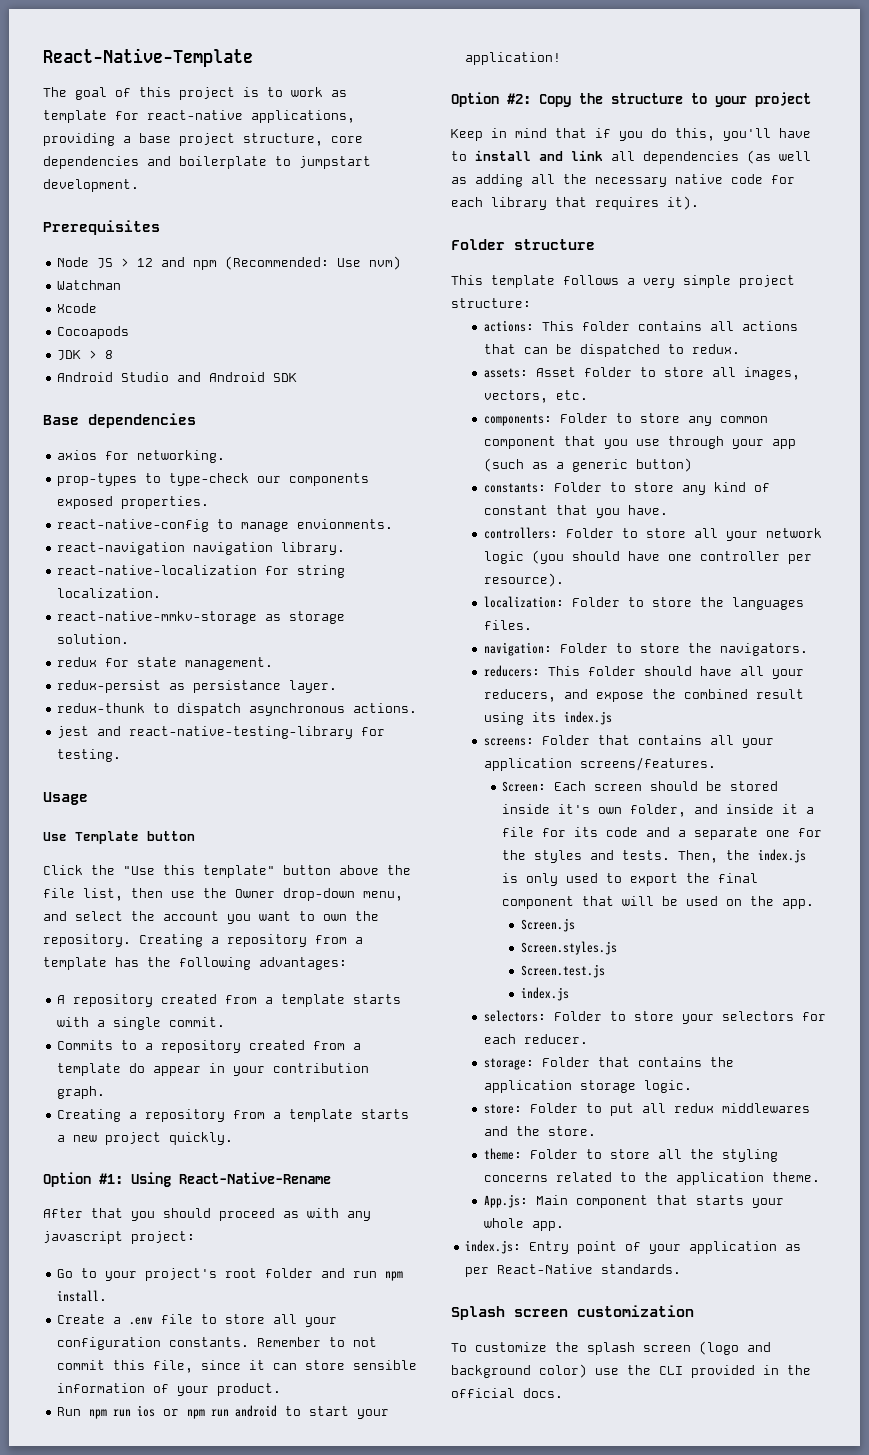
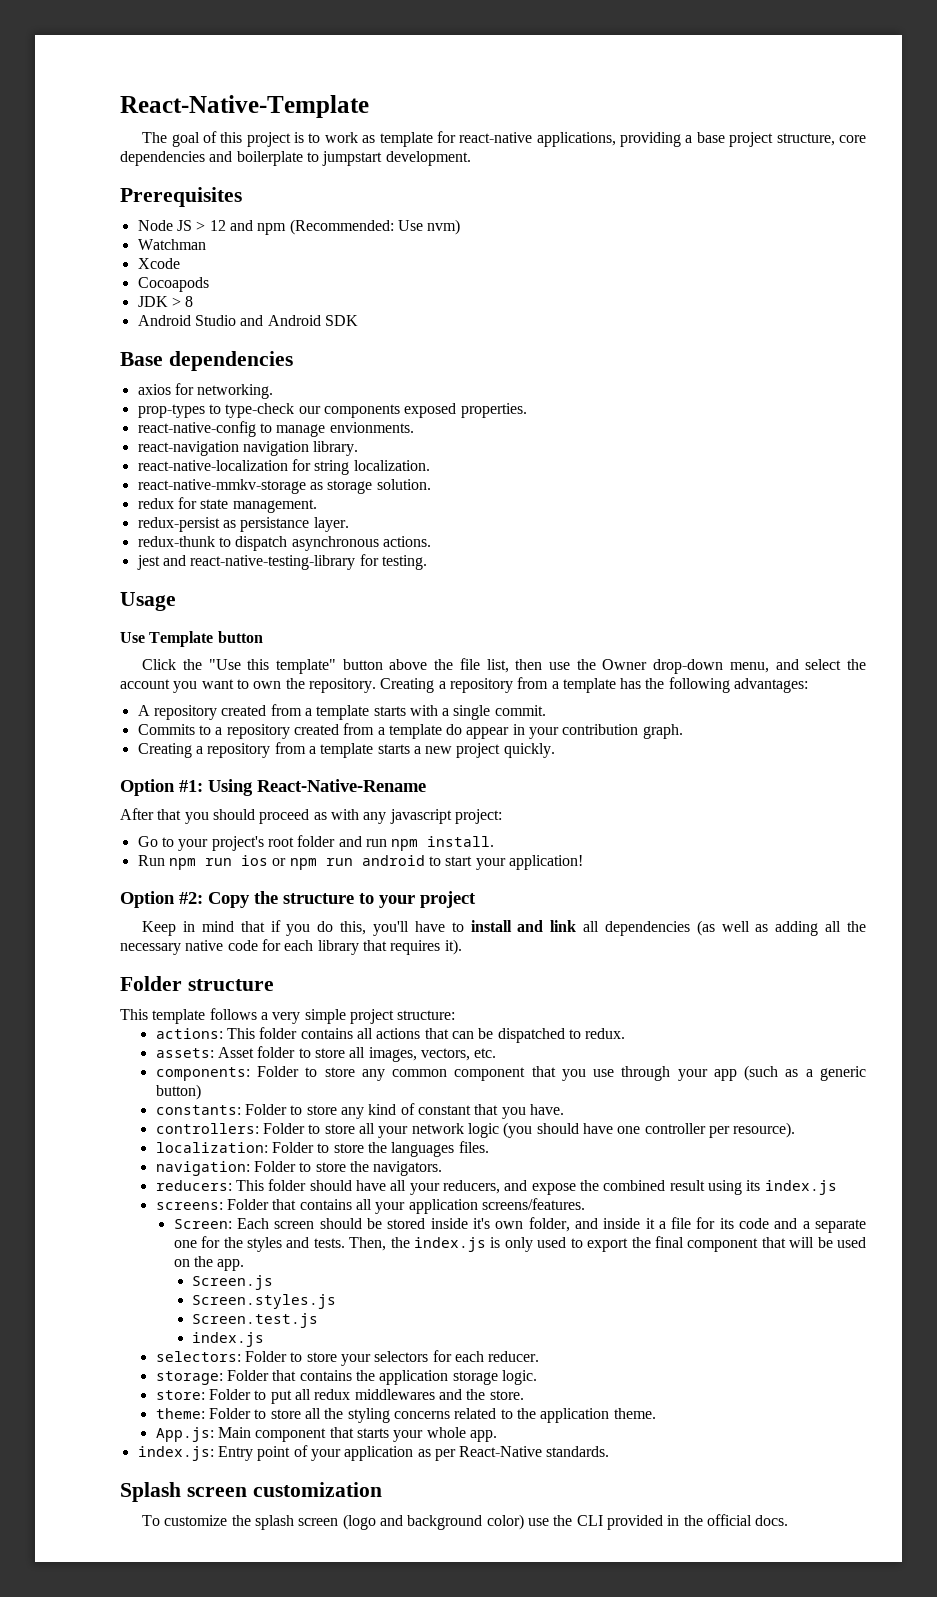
[57,1314,338,1327] [57,1337,378,1350] [57,1360,418,1373] [57,1383,282,1396] // Create a .env file to store all your configuration constants. Remember to not commit this file, since it can store sensible information of your product. -> (495, 841) none

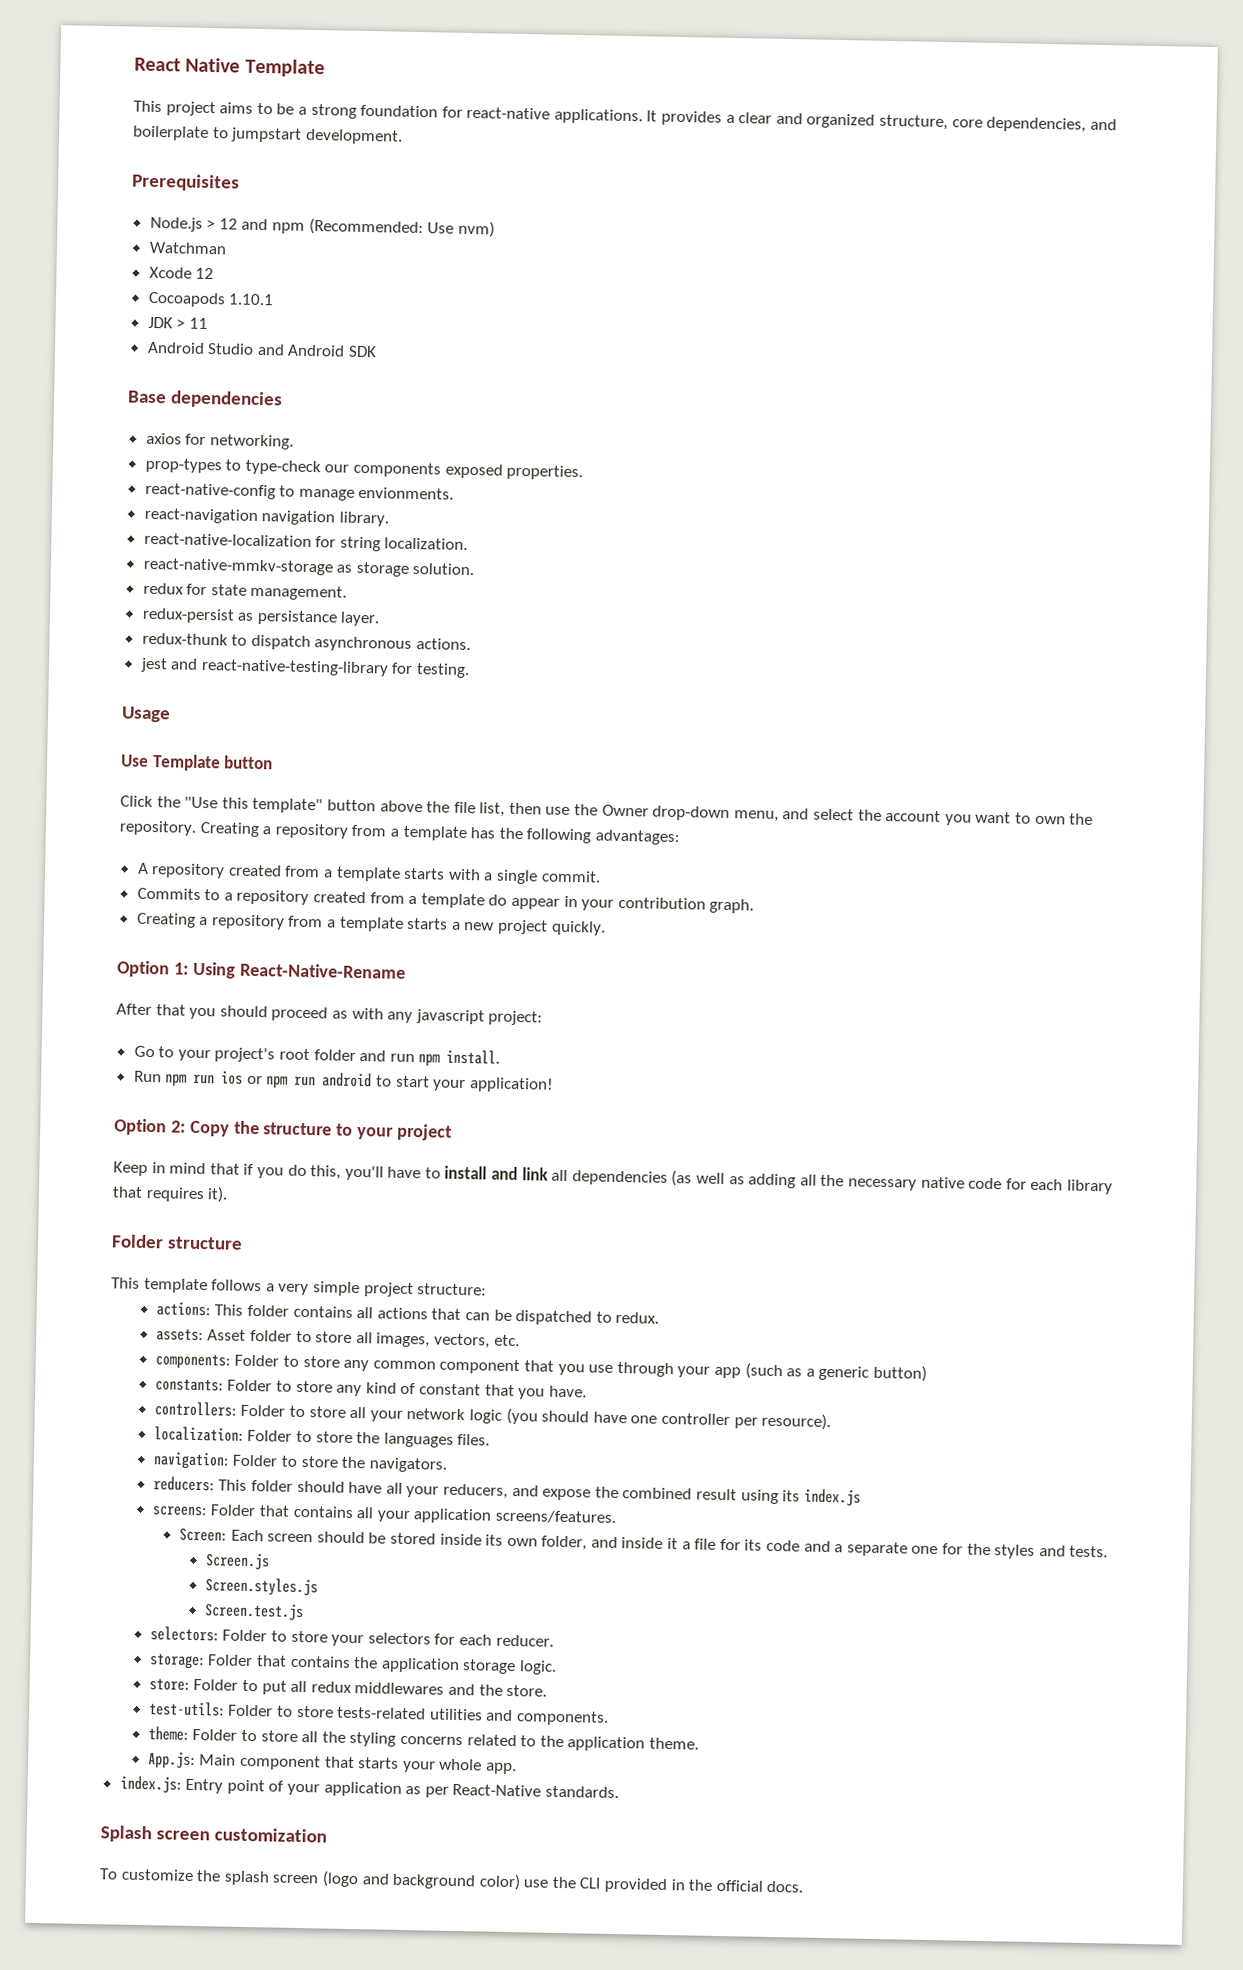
[120,95,369,118] [142,131,774,147] React-Native-Template // The goal of this project is to work as template for react-native applications, providing a base project -> [134,57,325,78] [133,100,876,129] React Native Template // This project aims to be a strong foundation for react-native applications. It provides a clear and organized
[120,151,205,166] dependencies -> [986,116,1087,133] dependencies,
[137,220,192,231] Node JS -> [149,216,203,232] Node.js
(180, 263) none -> [195,267,215,280] 12
(209, 284) none -> [228,293,275,306] 1.10.1
[185,296,194,307] 8 -> [188,317,208,330] 11
[179,780,203,792] #1: -> [173,962,189,975] 1:
[179,892,203,904] #2: -> [170,1120,186,1133] 2:
[472,1218,490,1229] it's -> [485,1534,504,1546] its
[349,1236,867,1252] [173,1256,245,1271] Then, the index.js is only used to export the final component that will be used on the app. -> (1109, 1551) none
[191,1332,264,1347] // index.js -> (305, 1612) none
(524, 1395) none -> [148,1701,609,1726] // test-utils: Folder to store tests-related utilities and components.

